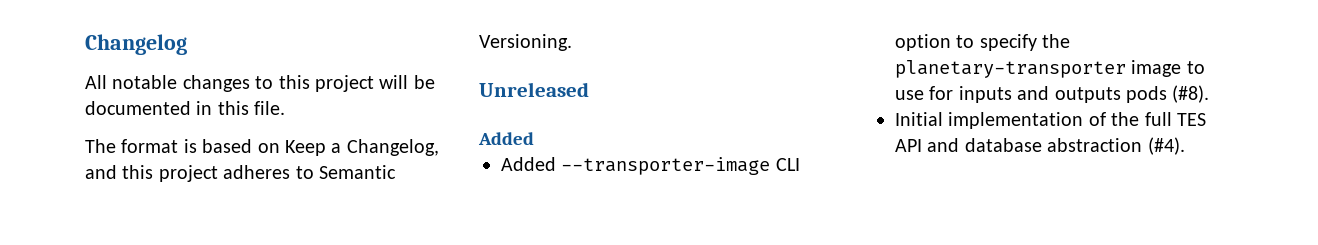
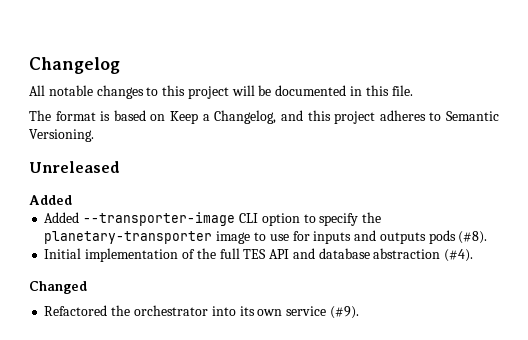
(1185, 146) none -> [29,281,87,294] [44,305,359,319] // Changed // Refactored the orchestrator into its own service (#9).

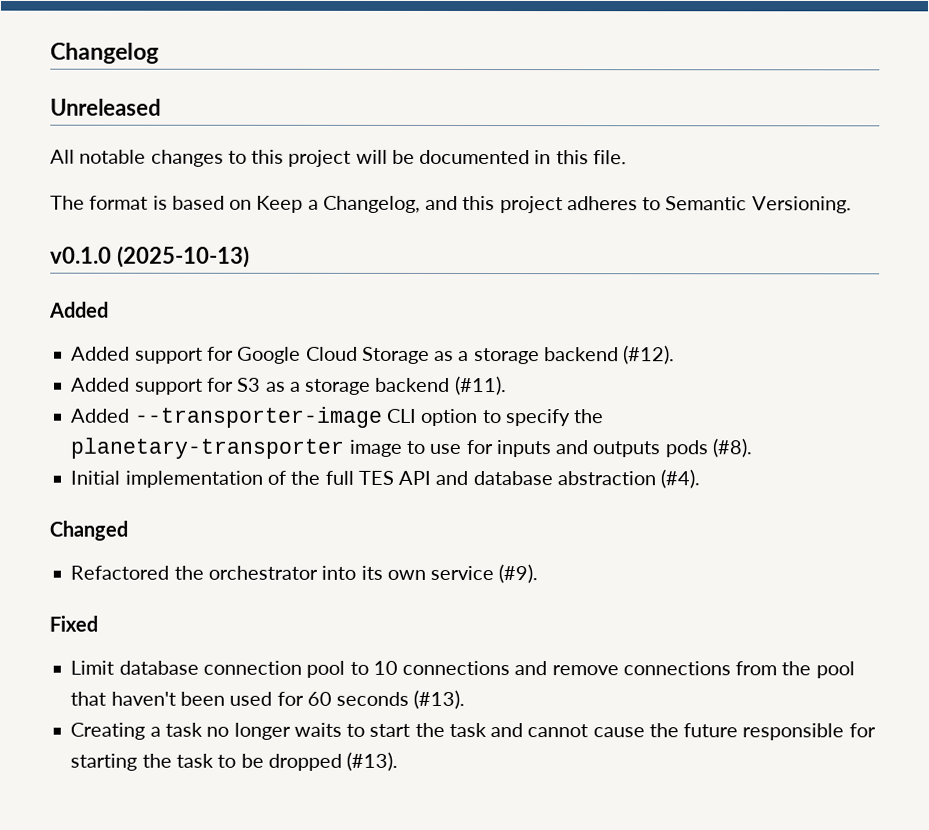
(120, 65) none -> [50,98,161,116] // Unreleased
[29,161,120,173] [29,195,72,205] Unreleased // Added -> [50,245,250,268] [49,301,109,318] [71,345,676,365] [71,375,507,396] v0.1.0 (2025-10-13) // Added // Added support for Google Cloud Storage as a storage backend (#12). // Added support for S3 as a storage backend (#11).
(359, 312) none -> [49,615,98,632] [70,660,855,679] [70,689,466,710] [70,722,876,741] [70,751,399,771] // Fixed // Limit database connection pool to 10 connections and remove connections from the pool that haven't been used for 60 seconds (#13). // Creating a task no longer waits to start the task and cannot cause the future responsible for starting the task to be dropped (#13).

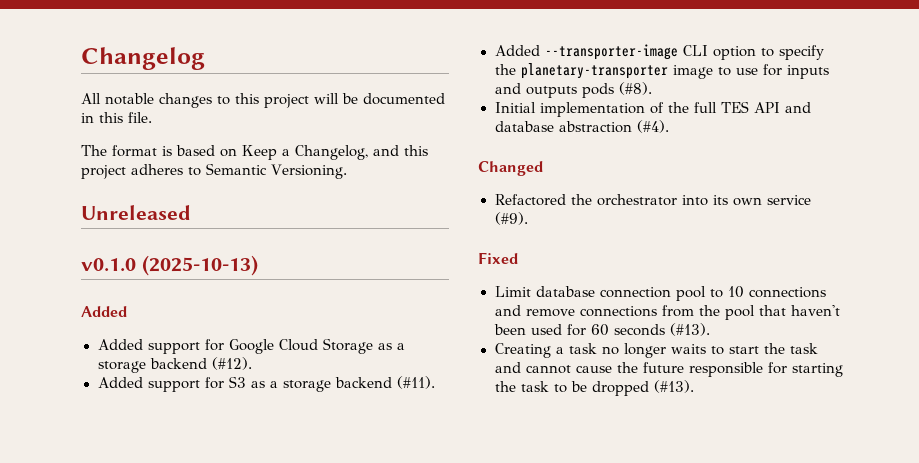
[50,98,161,116] // Unreleased -> (205, 58) none
(852, 205) none -> [81,205,191,220] // Unreleased

